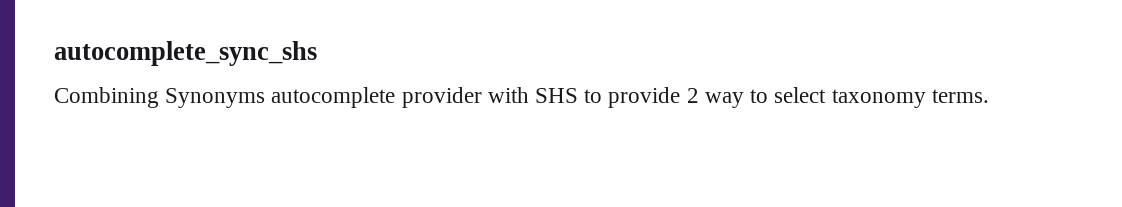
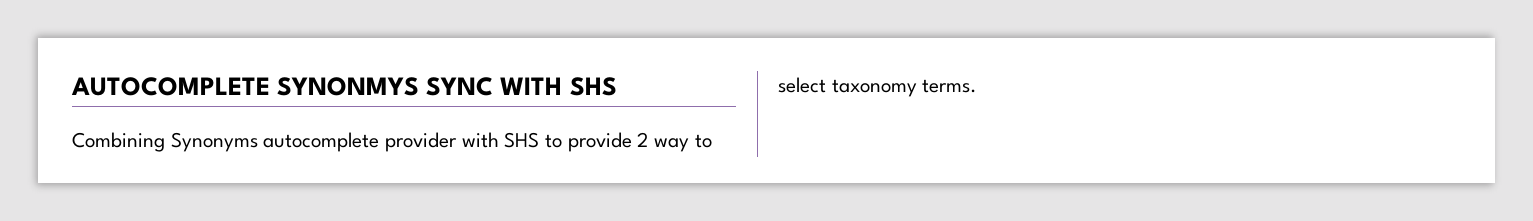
[54,41,317,66] autocomplete_sync_shs -> [71,77,617,96] AUTOCOMPLETE SYNONMYS SYNC WITH SHS

